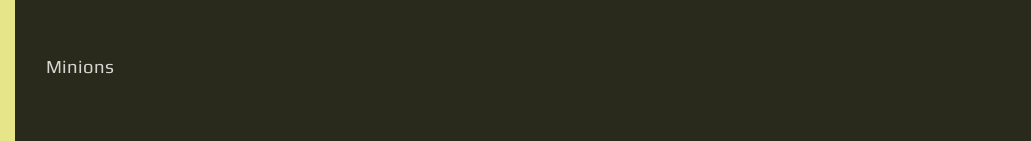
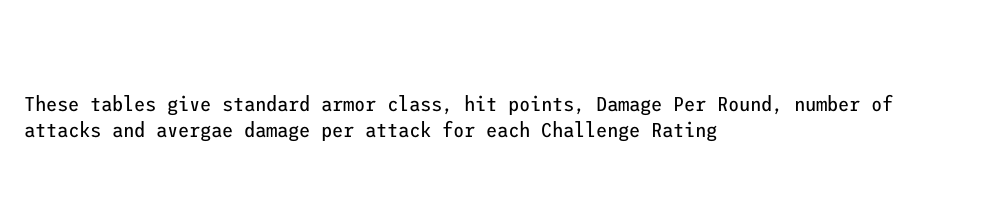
[46,60,114,74] Minions -> [24,94,893,116] [24,120,717,142] These tables give standard armor class, hit points, Damage Per Round, number of attacks and avergae damage per attack for each Challenge Rating

